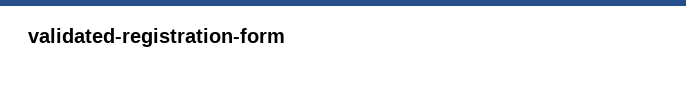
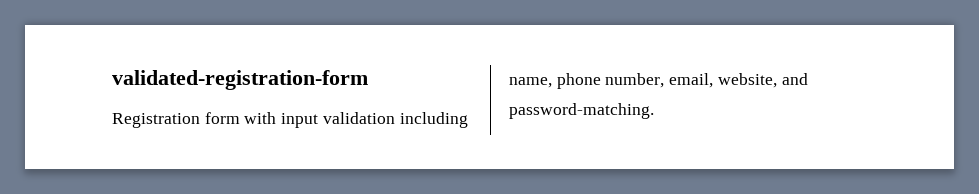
(285, 37) none -> [112,112,468,128] [509,73,808,89] [509,103,654,119] // Registration form with input validation including name, phone number, email, website, and password-matching.

